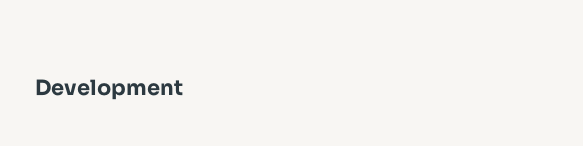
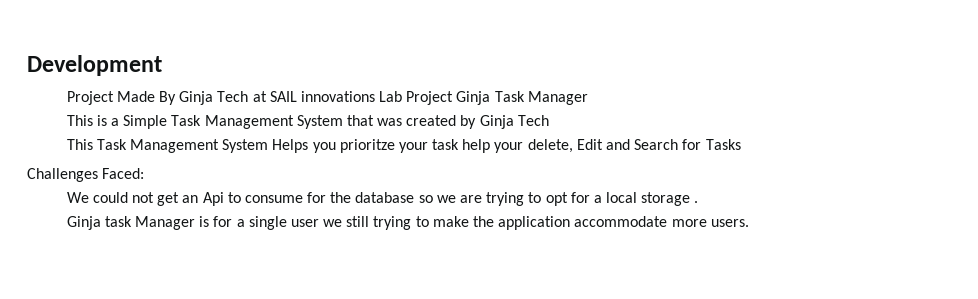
(183, 89) none -> [66,91,588,105] [66,115,549,129] [66,139,741,153] [27,168,145,182] [66,192,699,206] [66,216,749,230] // Project Made By Ginja Tech at SAIL innovations Lab Project Ginja Task Manager // This is a Simple Task Management System that was created by Ginja Tech // This Task Management System Helps you prioritze your task help your delete, Edit and Search for Tasks // Challenges Faced: // We could not get an Api to consume for the database so we are trying to opt for a local storage . // Ginja task Manager is for a single user we still trying to make the application accommodate more users.

